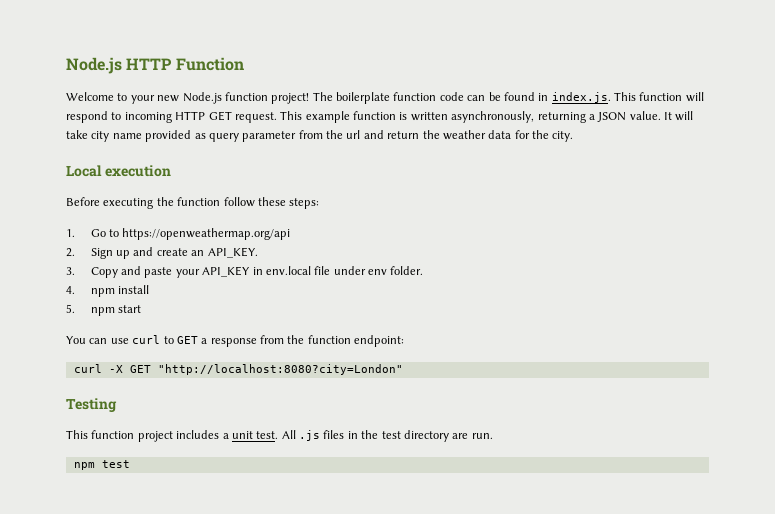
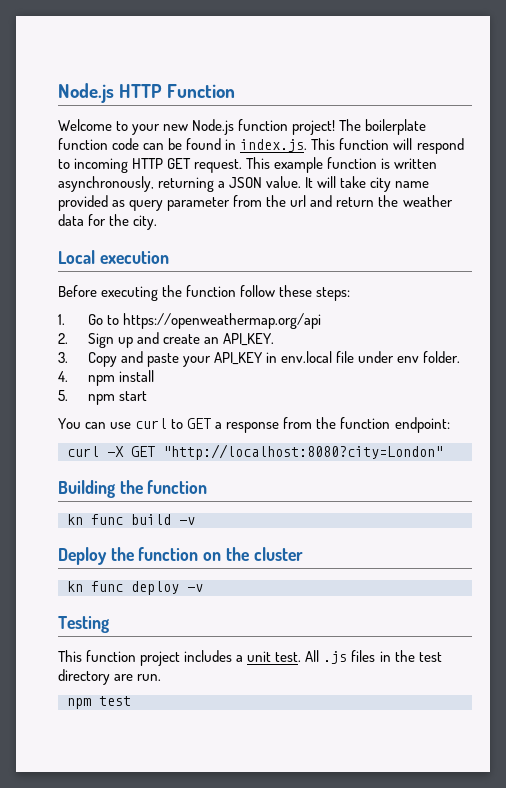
(403, 369) none -> [58,480,208,498] [67,514,195,525] [58,547,303,565] [67,581,203,595] // Building the function // kn func build -v // Deploy the function on the cluster // kn func deploy -v

